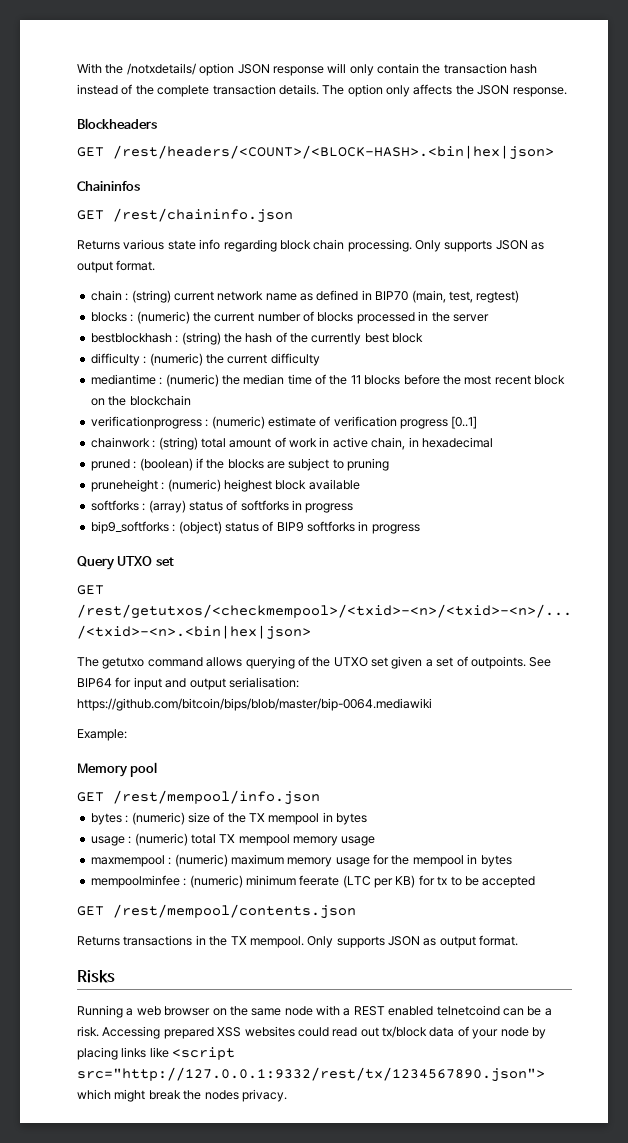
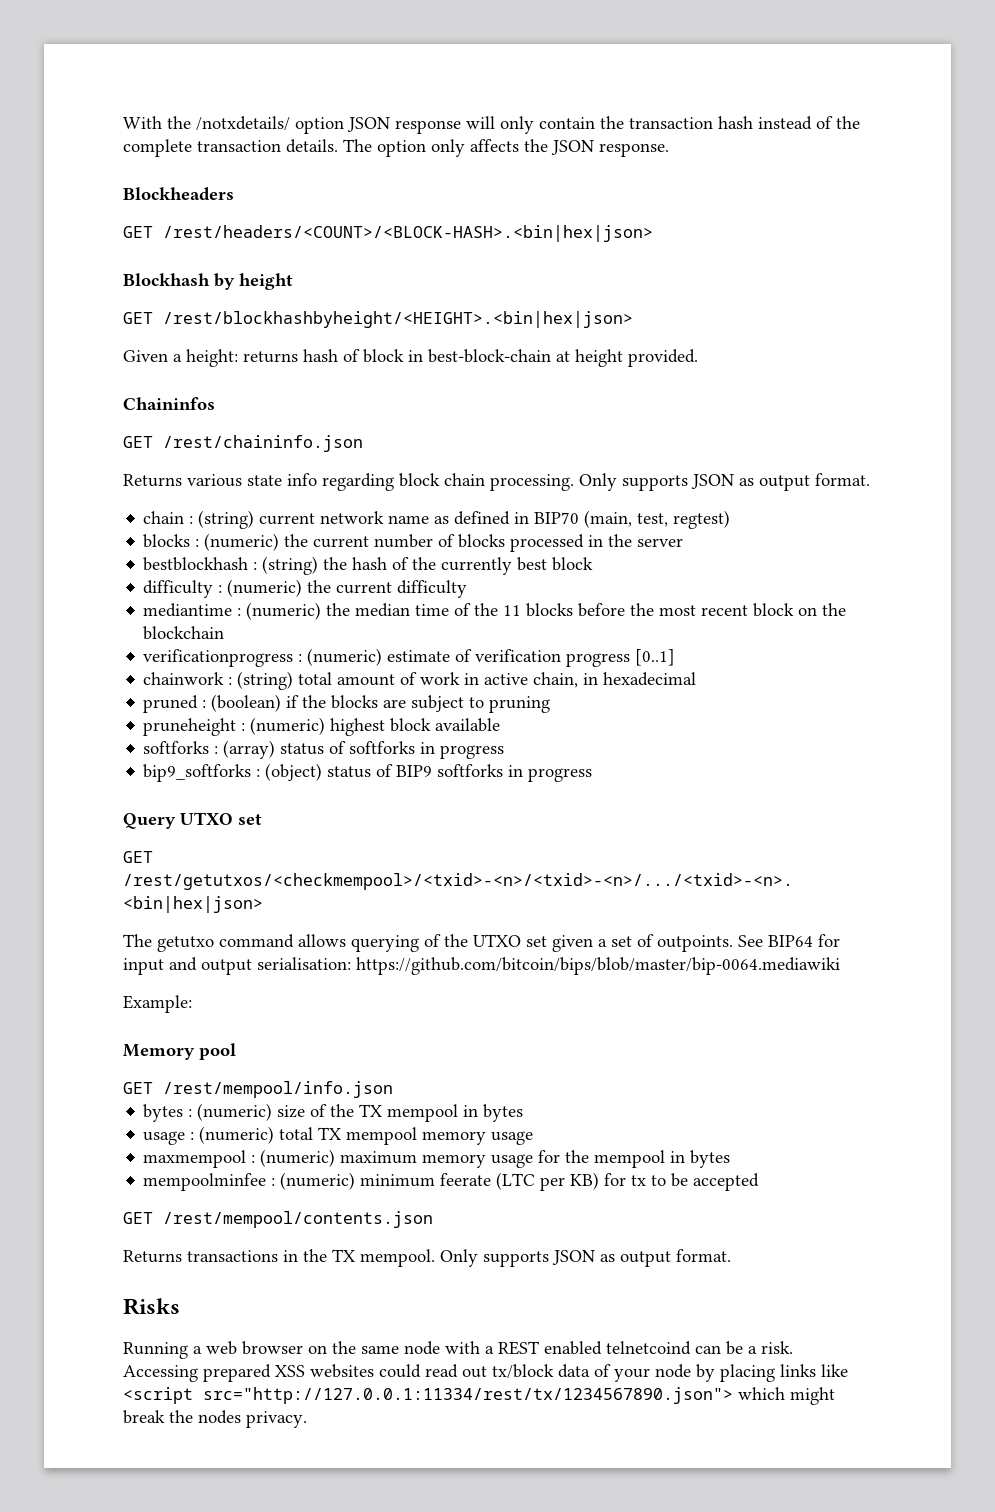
(554, 152) none -> [123,273,293,290] [123,311,633,328] [123,349,698,367] // Blockhash by height // GET /rest/blockhashbyheight/<HEIGHT>.<bin|hex|json> // Given a height: returns hash of block in best-block-chain at height provided.
[223,479,272,492] heighest -> [330,718,386,736] highest
[77,1067,545,1082] src="http://127.0.0.1:9332/rest/tx/1234567890.json"> -> [203,1387,733,1404] src="http://127.0.0.1:11334/rest/tx/1234567890.json">

